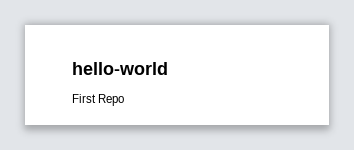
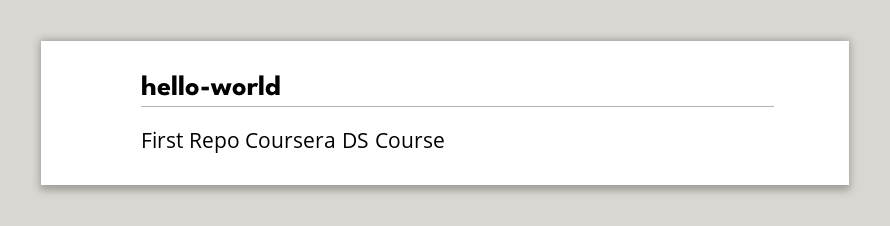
(125, 100) none -> [245,133,445,148] Coursera DS Course

